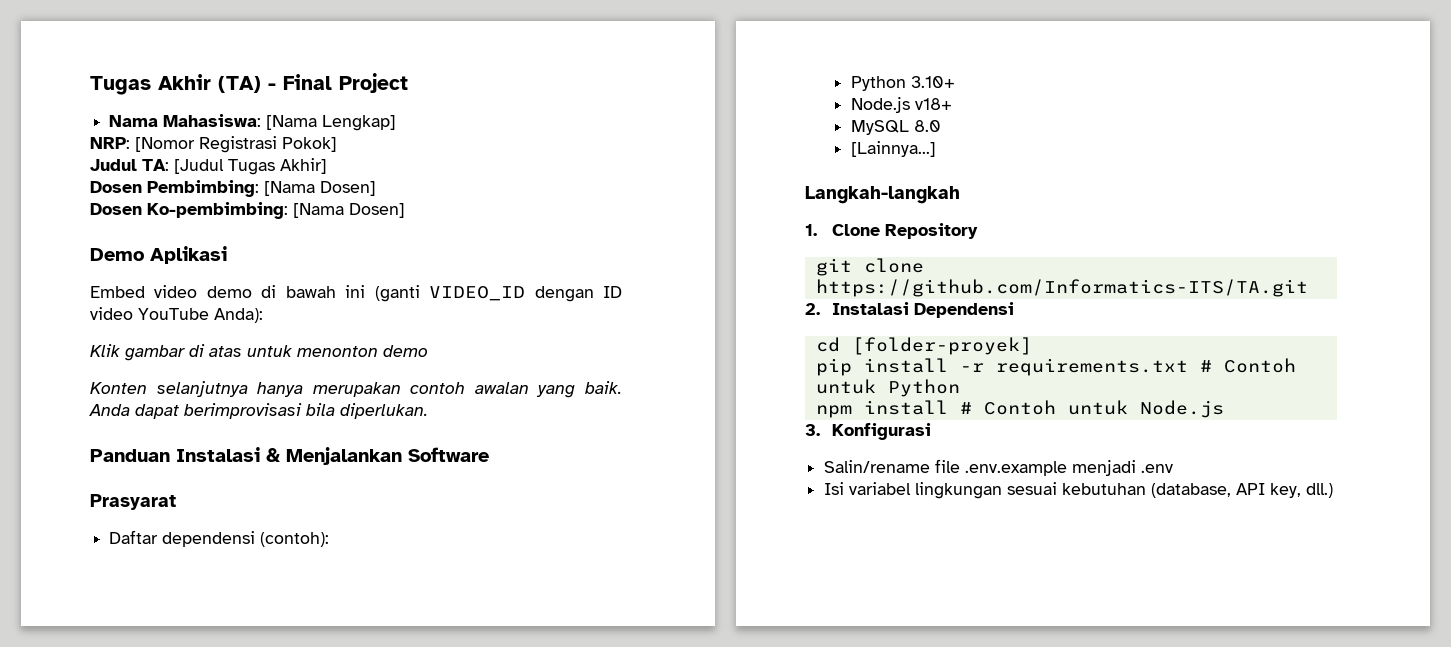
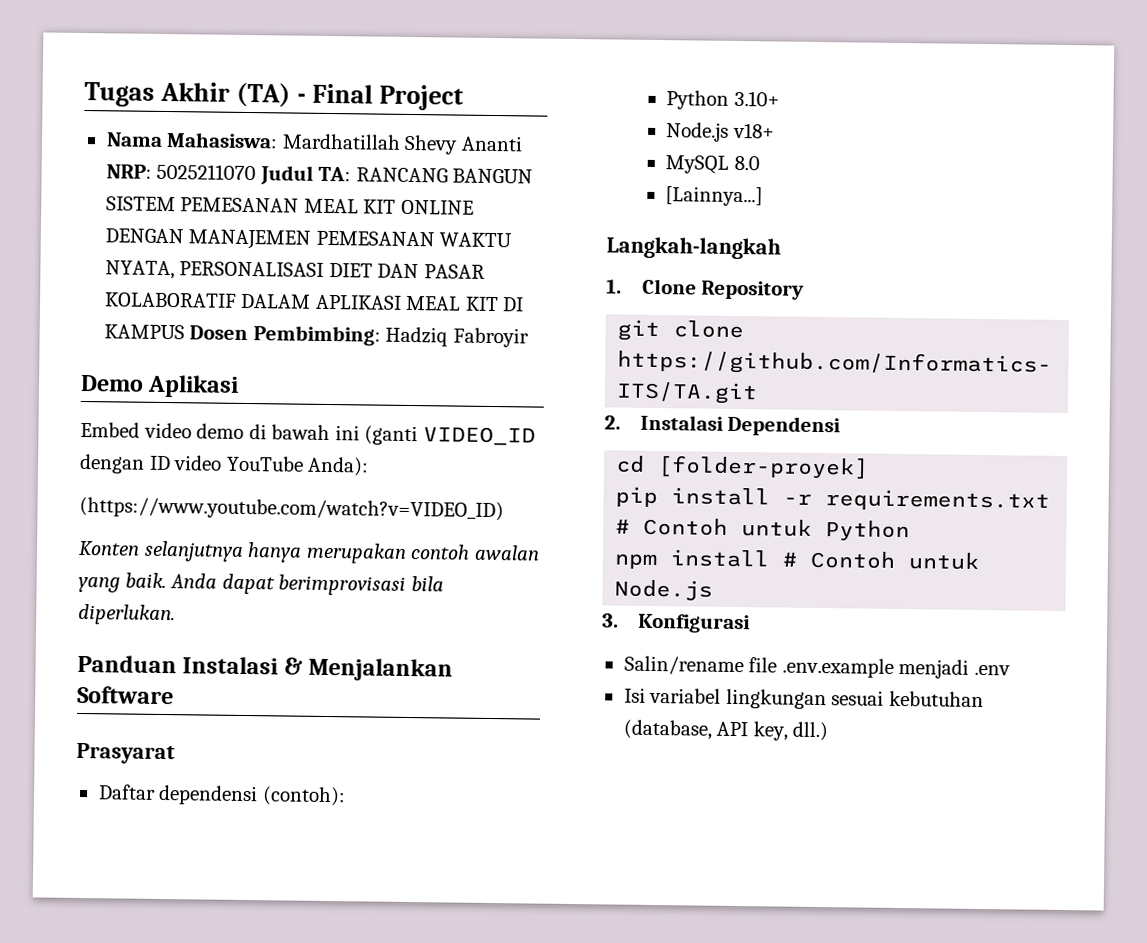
[266,115,397,131] [90,136,337,153] [90,158,327,175] [90,180,376,197] [90,202,405,219] [Nama Lengkap] // NRP: [Nomor Registrasi Pokok] // Judul TA: [Judul Tugas Akhir] // Dosen Pembimbing: [Nama Dosen] // Dosen Ko-pembimbing: [Nama Dosen] -> [281,133,523,155] [105,163,534,185] [105,196,474,215] [104,228,513,250] [104,260,485,280] [103,292,525,312] [103,324,529,348] Mardhatillah Shevy Ananti NRP: 5025211070 Judul TA: RANCANG BANGUN SISTEM PEMESANAN MEAL KIT ONLINE DENGAN MANAJEMEN PEMESANAN WAKTU NYATA, PERSONALISASI DIET DAN PASAR KOLABORATIF DALAM APLIKASI MEAL KIT DI KAMPUS Dosen Pembimbing: Hadziq Fabroyir
[90,344,428,361] Klik gambar di atas untuk menonton demo -> [79,496,504,522] (https://www.youtube.com/watch?v=VIDEO_ID)

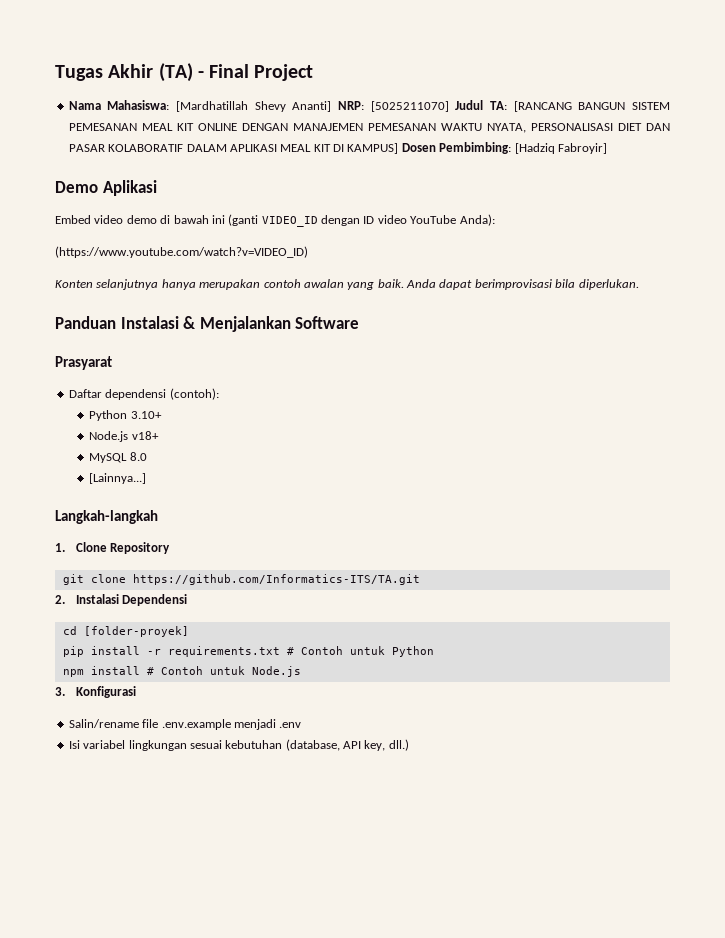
[281,133,523,155] [105,163,257,181] Mardhatillah Shevy Ananti NRP: 5025211070 -> [176,101,449,112] [Mardhatillah Shevy Ananti] NRP: [5025211070]
[355,167,448,183] RANCANG -> [513,101,572,112] [RANCANG
[103,324,185,340] KAMPUS -> [347,143,399,154] KAMPUS]
[385,326,529,348] Hadziq Fabroyir -> [514,143,607,154] [Hadziq Fabroyir]

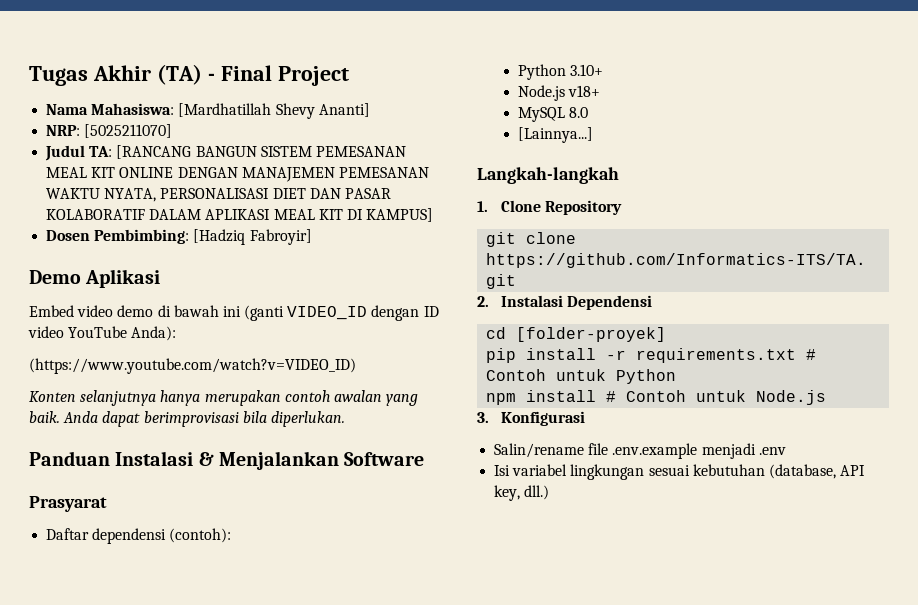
(332, 106) none -> (370, 110) //
(449, 106) none -> (173, 131) //
(399, 148) none -> (434, 215) //

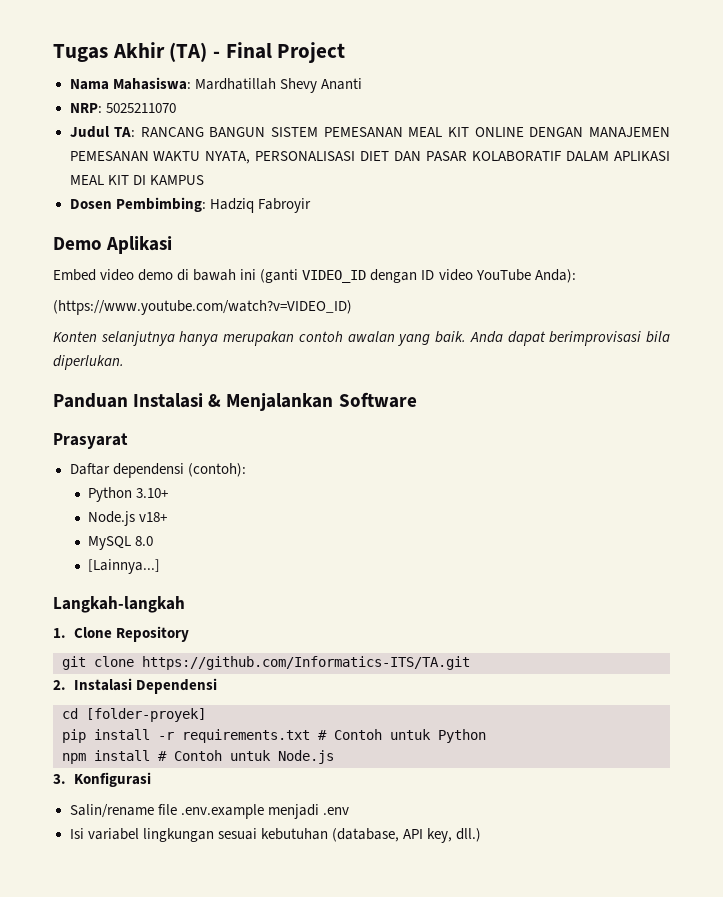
[178,103,370,119] [Mardhatillah Shevy Ananti] -> [194,78,362,93] Mardhatillah Shevy Ananti
[84,124,173,138] [5025211070] -> [105,103,176,113] 5025211070
[116,145,192,159] [RANCANG -> [140,127,204,137] RANCANG
[366,208,434,222] KAMPUS] -> [149,175,204,185] KAMPUS
[193,229,312,245] [Hadziq Fabroyir] -> [209,198,311,213] Hadziq Fabroyir

